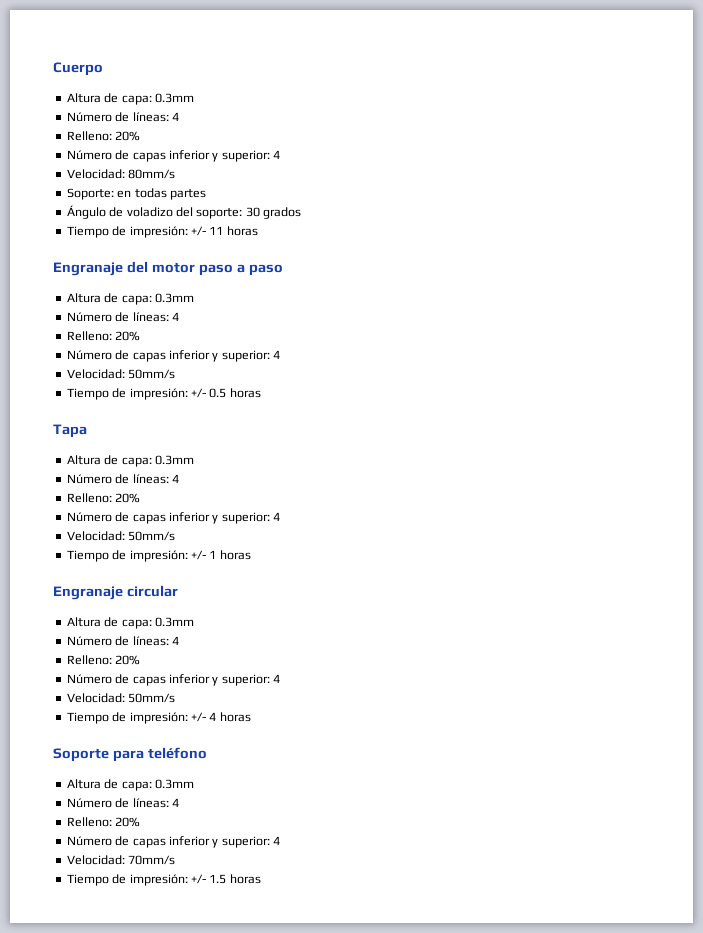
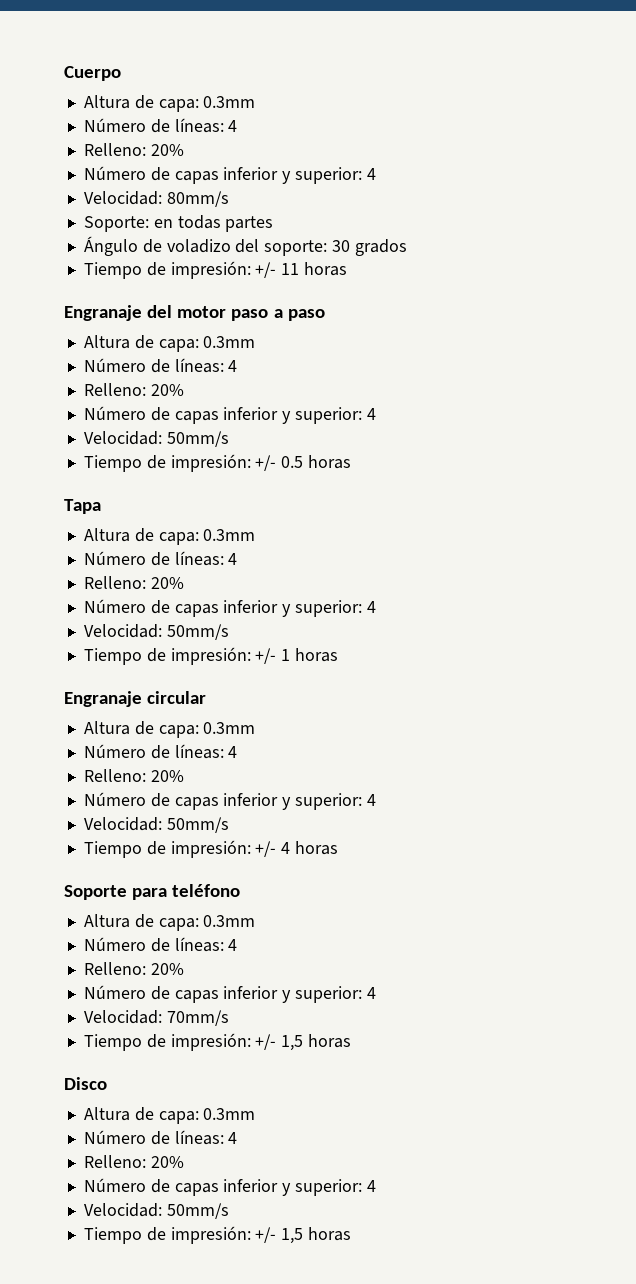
[209,874,261,884] 1.5 horas -> [281,1034,352,1051] [64,1077,107,1090] [83,1107,256,1124] [83,1130,238,1145] [83,1155,184,1168] [83,1178,376,1196] [83,1203,229,1219] [83,1226,352,1244] 1,5 horas // Disco // Altura de capa: 0.3mm // Número de líneas: 4 // Relleno: 20% // Número de capas inferior y superior: 4 // Velocidad: 50mm/s // Tiempo de impresión: +/- 1,5 horas

